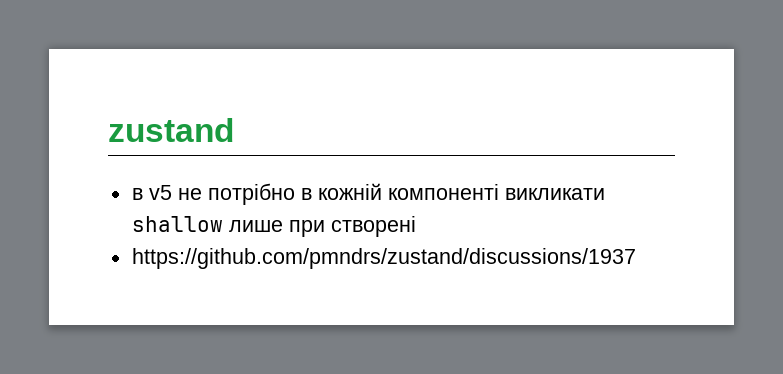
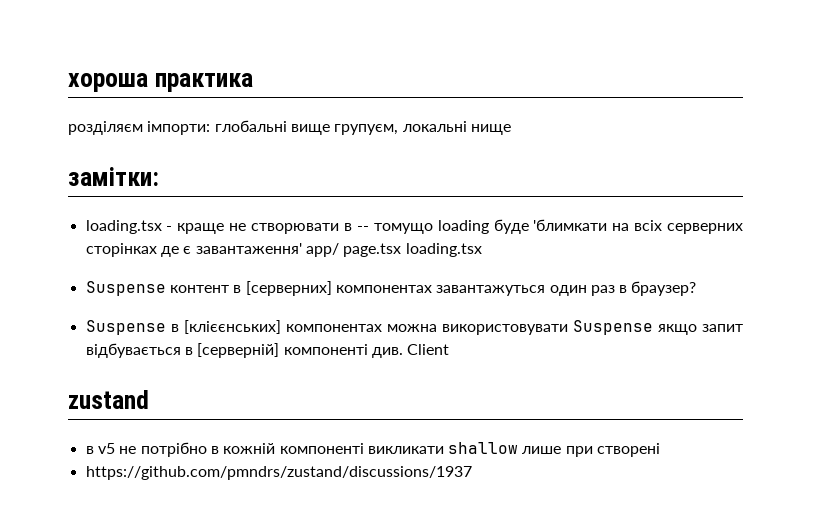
(108, 130) none -> [68,73,253,92] [68,120,511,135] [68,167,159,186] [85,219,744,234] [85,243,482,257] [85,281,697,296] [85,320,743,335] [85,343,450,358] хороша практика // розділяєм імпорти: глобальні вище групуєм, локальні нище // замітки: // loading.tsx - краще не створювати в -- томущо loading буде 'блимкати на всіх серверних сторінках де є завантаження' app/ page.tsx loading.tsx // Suspense контент в [серверних] компонентах завантажуться один раз в браузер? // Suspense в [клієєнських] компонентах можна використовувати Suspense якщо запит відбувається в [серверній] компоненті див. Client //

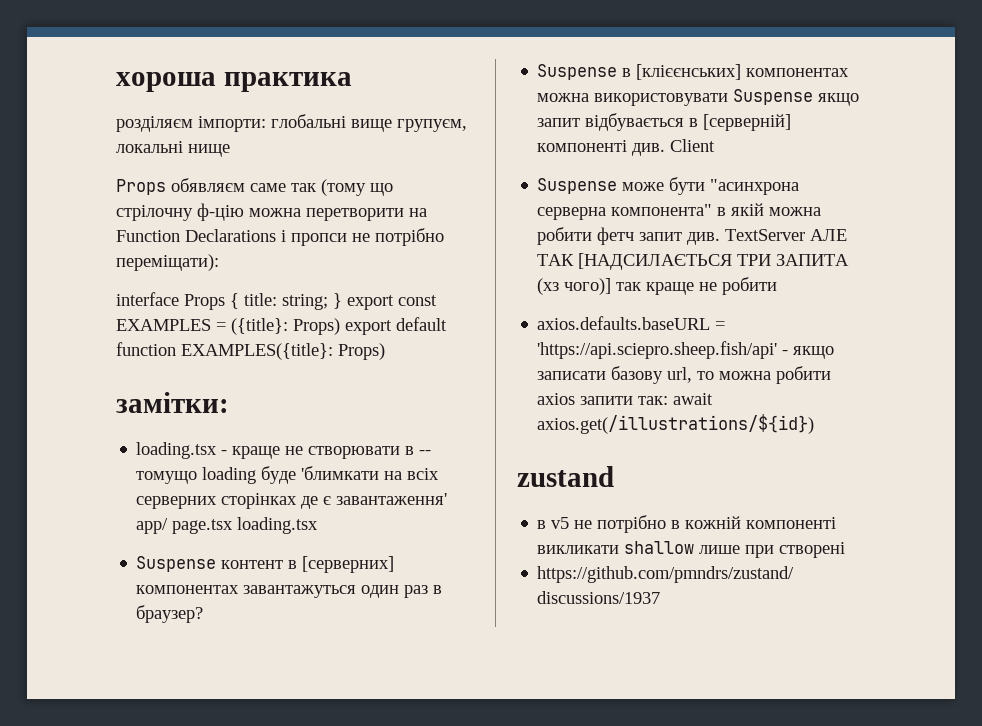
(511, 129) none -> [116,178,393,196] [116,203,427,221] [116,228,444,246] [116,254,219,271] [116,292,437,310] [116,317,447,335] [116,342,385,360] // Props обявляєм саме так (тому що стрілочну ф-цію можна перетворити на Function Declarations і пропси не потрібно переміщати): // interface Props { title: string; } export const EXAMPLES = ({title}: Props) export default function EXAMPLES({title}: Props)
(450, 349) none -> [537,177,800,195] [537,203,822,220] [537,227,848,245] [537,253,850,270] [537,277,778,295] [537,316,726,330] [537,341,835,359] [537,366,832,384] [537,393,714,405] [537,414,815,434] // Suspense може бути "асинхрона серверна компонента" в якій можна робити фетч запит див. TextServer АЛЕ ТАК [НАДСИЛАЄТЬСЯ ТРИ ЗАПИТА (хз чого)] так краще не робити // axios.defaults.baseURL = 'https://api.sciepro.sheep.fish/api' - якщо записати базову url, то можна робити axios запити так: await axios.get(/illustrations/${id})

